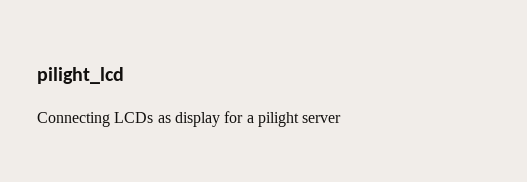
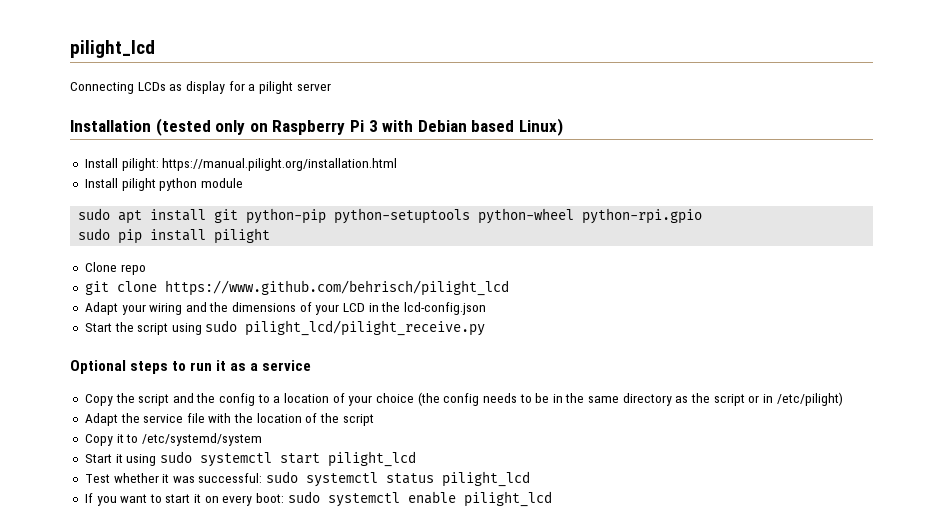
(342, 119) none -> [70,118,563,136] [84,158,398,171] [84,178,243,191] [78,208,703,224] [78,228,271,244] [84,262,146,275] [84,280,509,296] [84,302,486,315] [84,320,486,336] [70,360,312,374] [84,392,843,406] [84,413,374,426] [84,433,262,446] [84,451,416,467] [84,471,531,487] [84,491,552,507] // Installation (tested only on Raspberry Pi 3 with Debian based Linux) // Install pilight: https://manual.pilight.org/installation.html // Install pilight python module // sudo apt install git python-pip python-setuptools python-wheel python-rpi.gpio // sudo pip install pilight // Clone repo // git clone https://www.github.com/behrisch/pilight_lcd // Adapt your wiring and the dimensions of your LCD in the lcd-config.json // Start the script using sudo pilight_lcd/pilight_receive.py // Optional steps to run it as a service // Copy the script and the config to a location of your choice (the config needs to be in the same directory as the script or in /etc/pilight) // Adapt the service file with the location of the script // Copy it to /etc/systemd/system // Start it using sudo systemctl start pilight_lcd // Test whether it was successful: sudo systemctl status pilight_lcd // If you want to start it on every boot: sudo systemctl enable pilight_lcd

